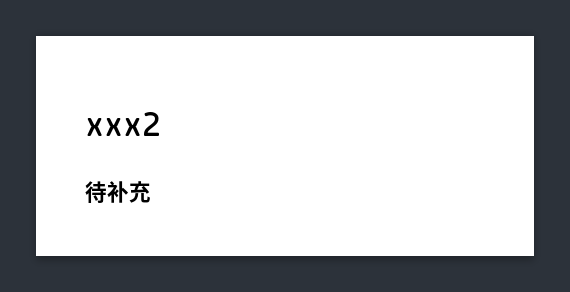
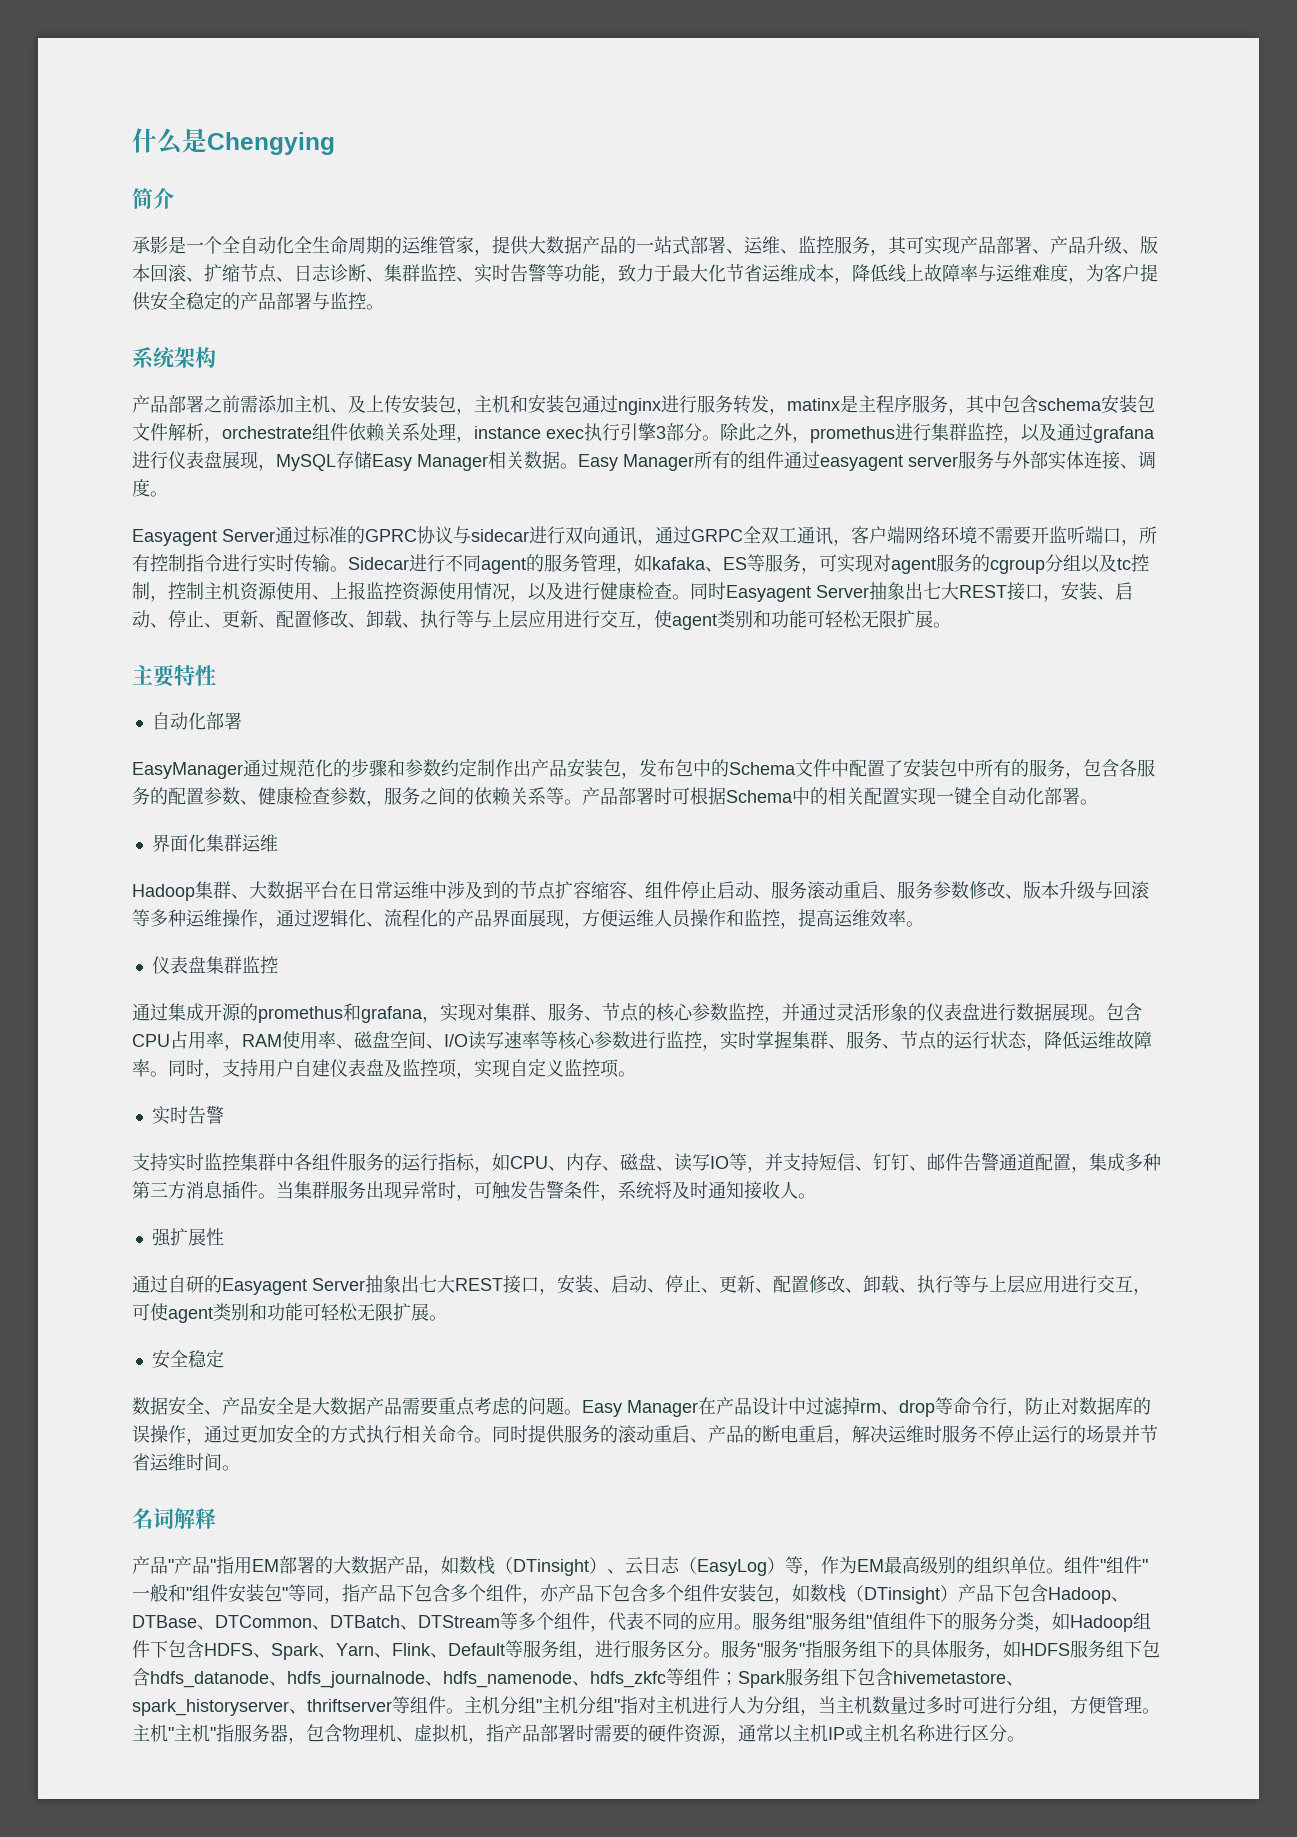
[85,112,161,136] [85,181,151,203] xxx2 // 待补充 -> [132,128,335,155] [132,188,174,209] [132,236,1158,256] [132,263,1158,284] [132,291,384,311] [132,347,216,369] [132,394,1155,415] [132,423,1155,443] [132,451,1156,471] [132,479,168,497] [132,526,1157,546] [132,554,1149,574] [132,581,1133,602] [132,610,951,630] [132,664,216,687] [151,712,242,730] [132,758,1155,779] [132,787,1098,807] [151,834,278,852] [132,881,1149,901] [132,909,924,929] [151,956,278,974] [132,1003,1142,1023] [132,1031,1152,1051] [132,1058,636,1079] [151,1105,224,1125] [132,1152,1161,1173] [132,1180,816,1201] [151,1228,224,1247] [132,1274,1151,1295] [132,1303,447,1323] [151,1349,224,1369] [132,1396,1151,1417] [132,1424,1158,1445] [132,1453,240,1471] [132,1508,216,1529] [132,1556,1148,1576] [132,1583,1129,1604] [132,1612,1151,1632] [132,1640,1160,1660] [132,1668,1024,1688] [132,1696,1160,1716] [132,1724,1025,1744] 什么是Chengying // 简介 // 承影是一个全自动化全生命周期的运维管家，提供大数据产品的一站式部署、运维、监控服务，其可实现产品部署、产品升级、版本回滚、扩缩节点、日志诊断、集群监控、实时告警等功能，致力于最大化节省运维成本，降低线上故障率与运维难度，为客户提供安全稳定的产品部署与监控。 // 系统架构 // 产品部署之前需添加主机、及上传安装包，主机和安装包通过nginx进行服务转发，matinx是主程序服务，其中包含schema安装包文件解析，orchestrate组件依赖关系处理，instance exec执行引擎3部分。除此之外，promethus进行集群监控，以及通过grafana进行仪表盘展现，MySQL存储Easy Manager相关数据。Easy Manager所有的组件通过easyagent server服务与外部实体连接、调度。 // Easyagent Server通过标准的GPRC协议与sidecar进行双向通讯，通过GRPC全双工通讯，客户端网络环境不需要开监听端口，所有控制指令进行实时传输。Sidecar进行不同agent的服务管理，如kafaka、ES等服务，可实现对agent服务的cgroup分组以及tc控制，控制主机资源使用、上报监控资源使用情况，以及进行健康检查。同时Easyagent Server抽象出七大REST接口，安装、启动、停止、更新、配置修改、卸载、执行等与上层应用进行交互，使agent类别和功能可轻松无限扩展。 // 主要特性 // 自动化部署 // EasyManager通过规范化的步骤和参数约定制作出产品安装包，发布包中的Schema文件中配置了安装包中所有的服务，包含各服务的配置参数、健康检查参数，服务之间的依赖关系等。产品部署时可根据Schema中的相关配置实现一键全自动化部署。 // 界面化集群运维 // Hadoop集群、大数据平台在日常运维中涉及到的节点扩容缩容、组件停止启动、服务滚动重启、服务参数修改、版本升级与回滚等多种运维操作，通过逻辑化、流程化的产品界面展现，方便运维人员操作和监控，提高运维效率。 // 仪表盘集群监控 // 通过集成开源的promethus和grafana，实现对集群、服务、节点的核心参数监控，并通过灵活形象的仪表盘进行数据展现。包含CPU占用率，RAM使用率、磁盘空间、I/O读写速率等核心参数进行监控，实时掌握集群、服务、节点的运行状态，降低运维故障率。同时，支持用户自建仪表盘及监控项，实现自定义监控项。 // 实时告警 // 支持实时监控集群中各组件服务的运行指标，如CPU、内存、磁盘、读写IO等，并支持短信、钉钉、邮件告警通道配置，集成多种第三方消息插件。当集群服务出现异常时，可触发告警条件，系统将及时通知接收人。 // 强扩展性 // 通过自研的Easyagent Server抽象出七大REST接口，安装、启动、停止、更新、配置修改、卸载、执行等与上层应用进行交互，可使agent类别和功能可轻松无限扩展。 // 安全稳定 // 数据安全、产品安全是大数据产品需要重点考虑的问题。Easy Manager在产品设计中过滤掉rm、drop等命令行，防止对数据库的误操作，通过更加安全的方式执行相关命令。同时提供服务的滚动重启、产品的断电重启，解决运维时服务不停止运行的场景并节省运维时间。 // 名词解释 // 产品"产品"指用EM部署的大数据产品，如数栈（DTinsight）、云日志（EasyLog）等，作为EM最高级别的组织单位。组件"组件"一般和"组件安装包"等同，指产品下包含多个组件，亦产品下包含多个组件安装包，如数栈（DTinsight）产品下包含Hadoop、DTBase、DTCommon、DTBatch、DTStream等多个组件，代表不同的应用。服务组"服务组"值组件下的服务分类，如Hadoop组件下包含HDFS、Spark、Yarn、Flink、Default等服务组，进行服务区分。服务"服务"指服务组下的具体服务，如HDFS服务组下包含hdfs_datanode、hdfs_journalnode、hdfs_namenode、hdfs_zkfc等组件；Spark服务组下包含hivemetastore、spark_historyserver、thriftserver等组件。主机分组"主机分组"指对主机进行人为分组，当主机数量过多时可进行分组，方便管理。主机"主机"指服务器，包含物理机、虚拟机，指产品部署时需要的硬件资源，通常以主机IP或主机名称进行区分。

